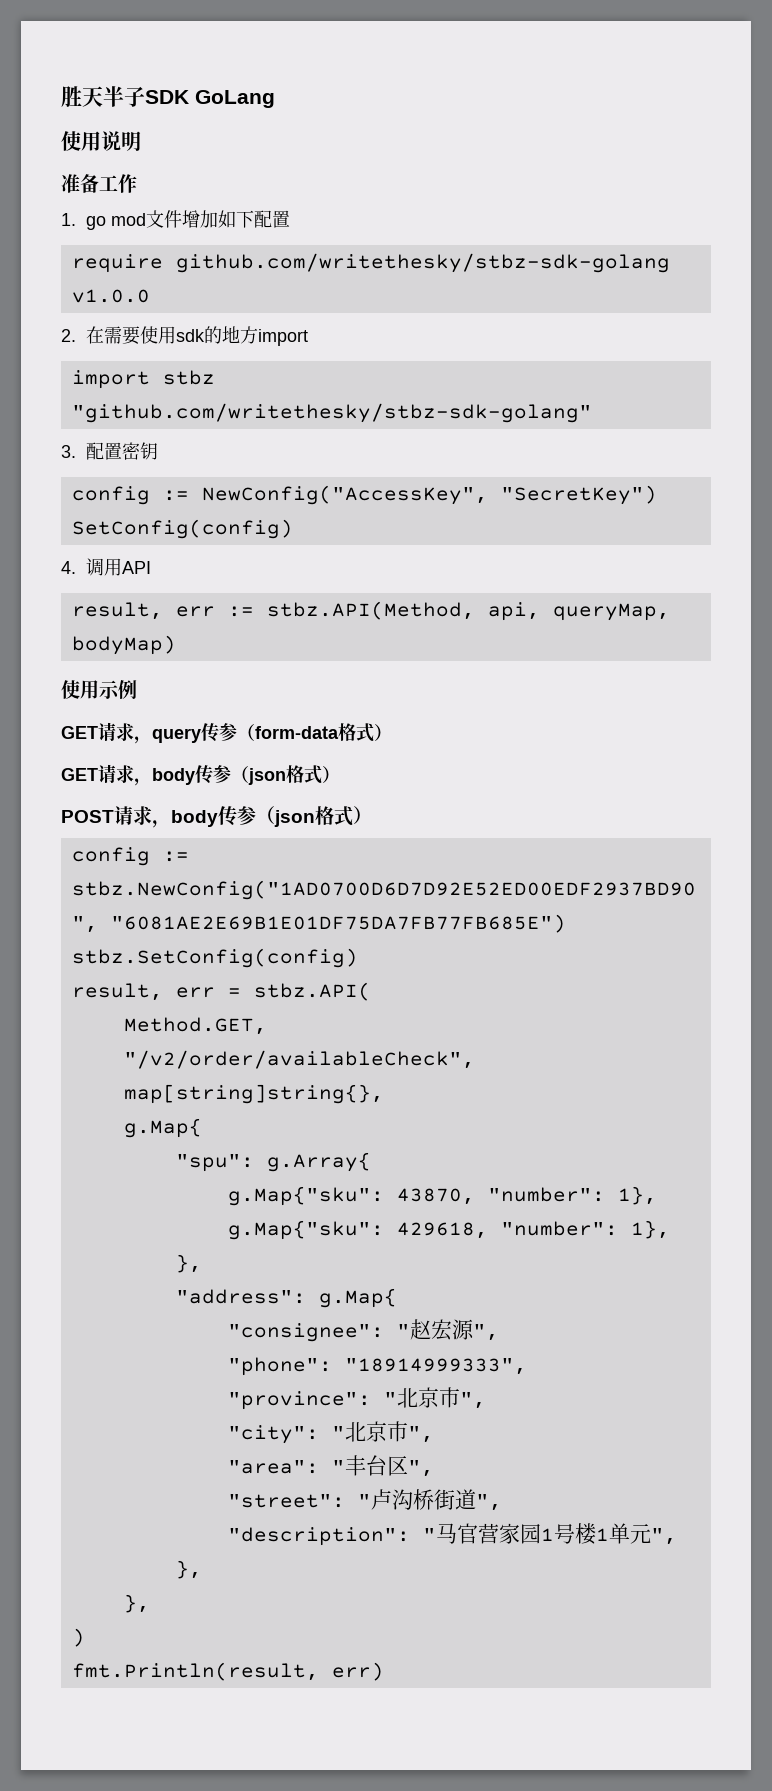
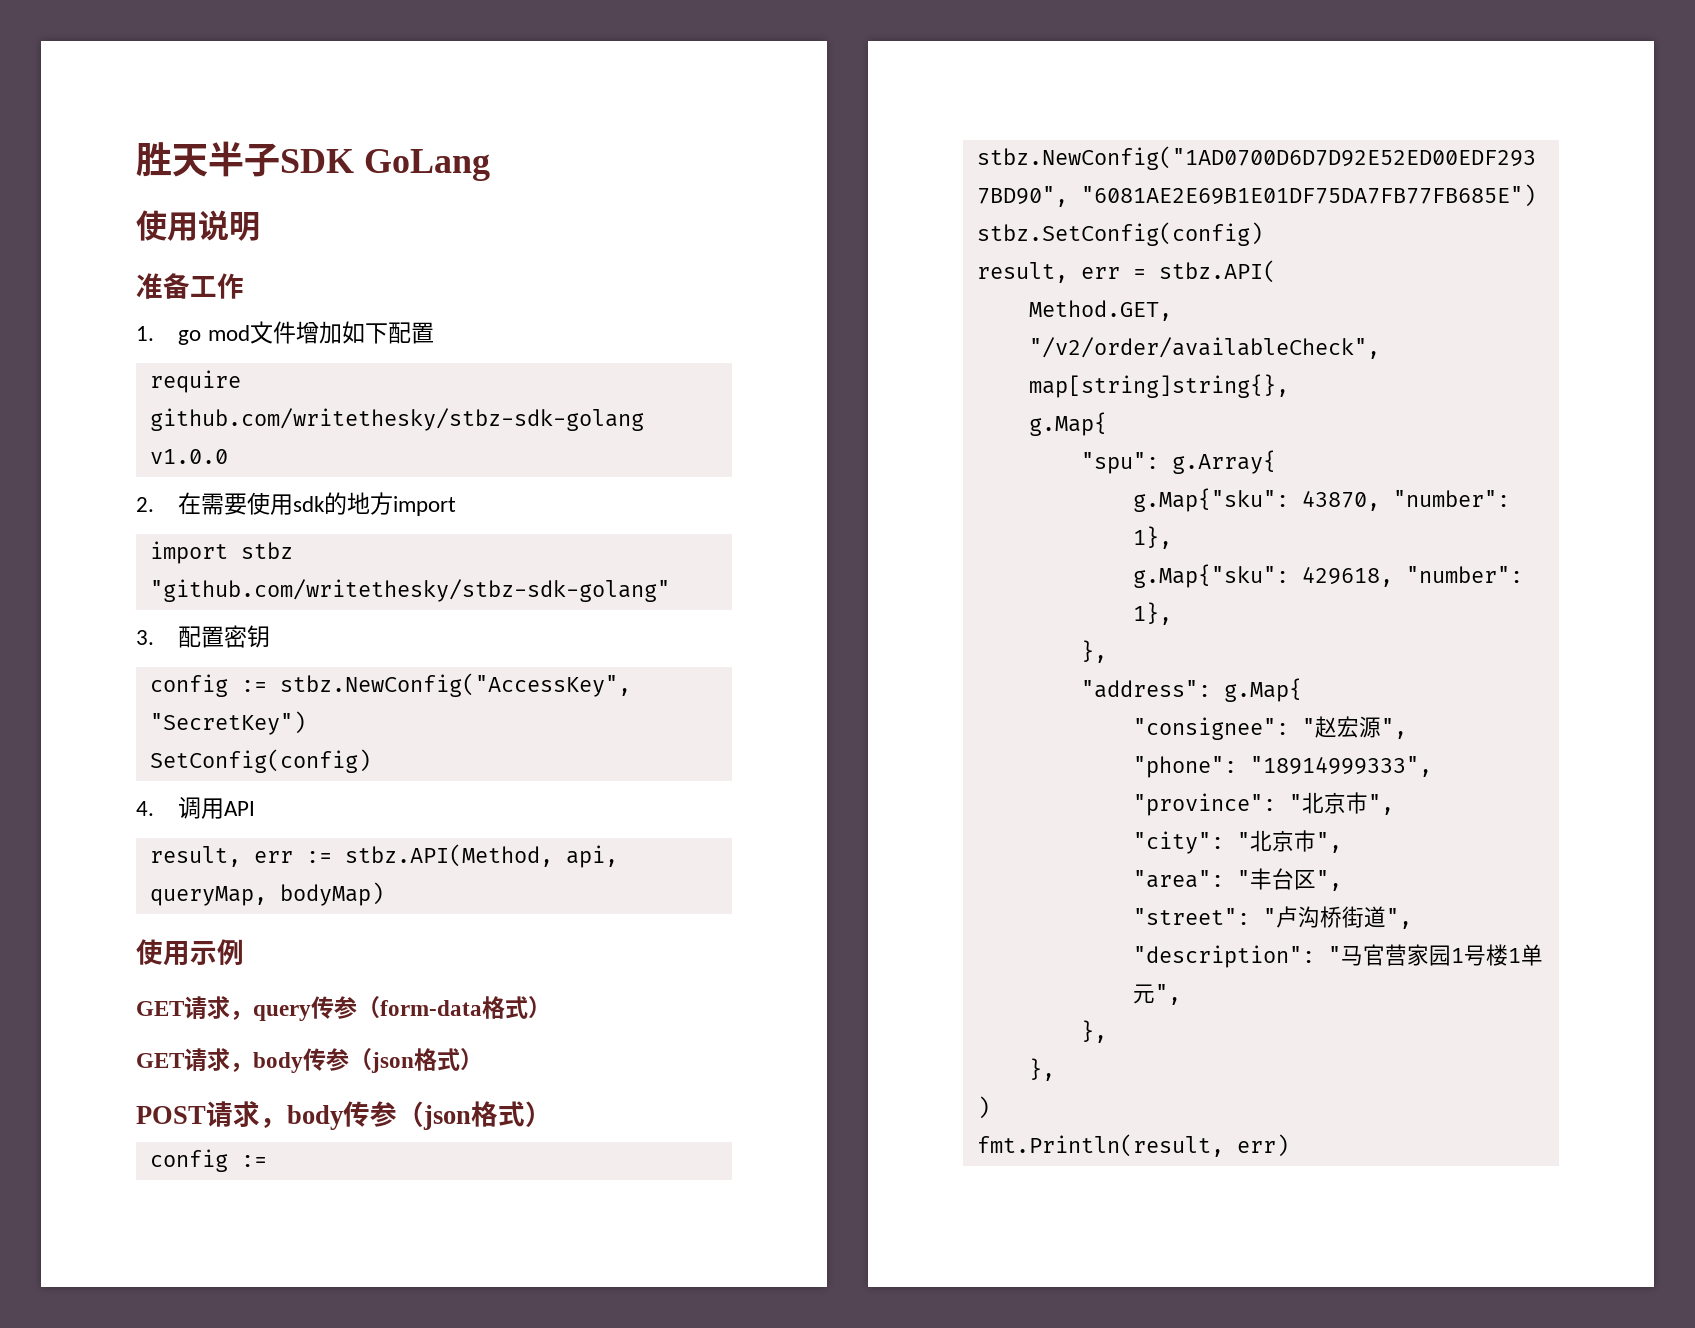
[201,485,488,505] NewConfig("AccessKey", -> [279,673,631,697] stbz.NewConfig("AccessKey",

